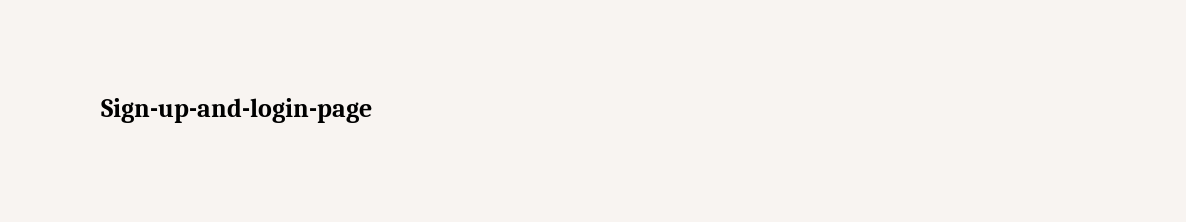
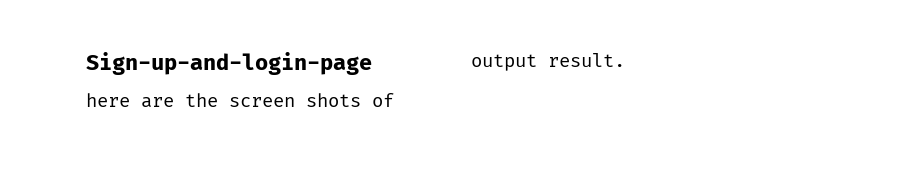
(372, 110) none -> [86,93,394,108] [471,53,625,71] // here are the screen shots of output result.

